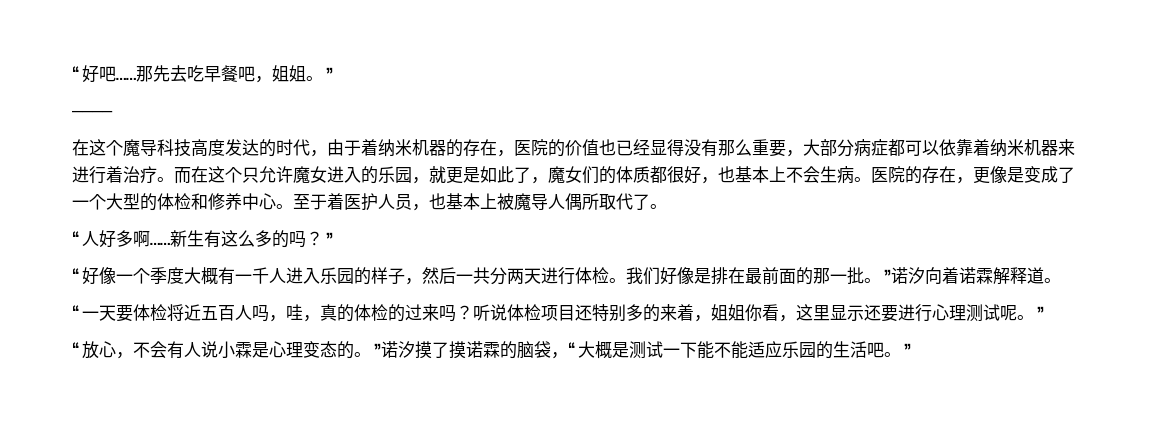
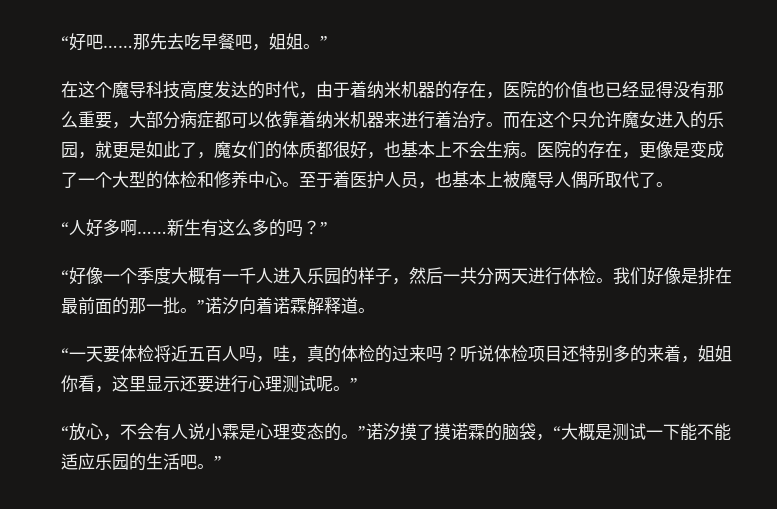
[72,110,113,117] // ———— -> (328, 42) none

